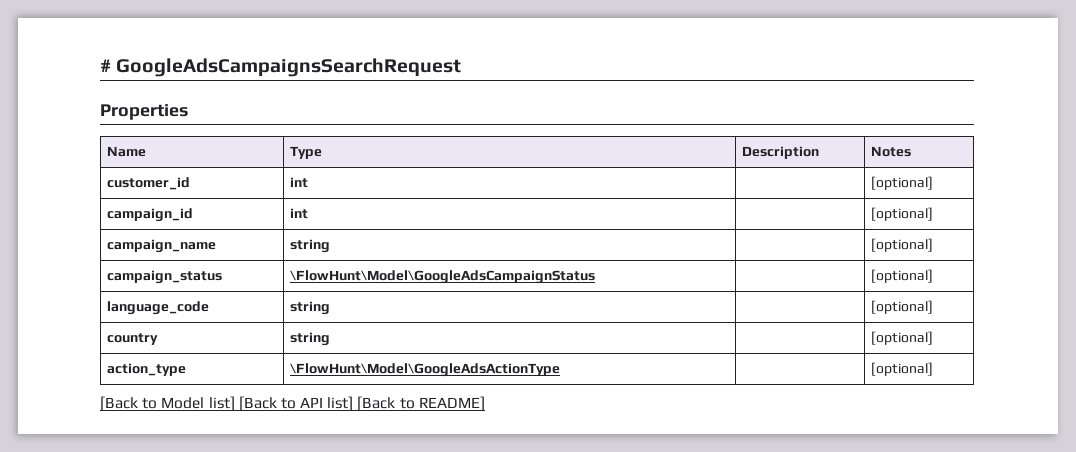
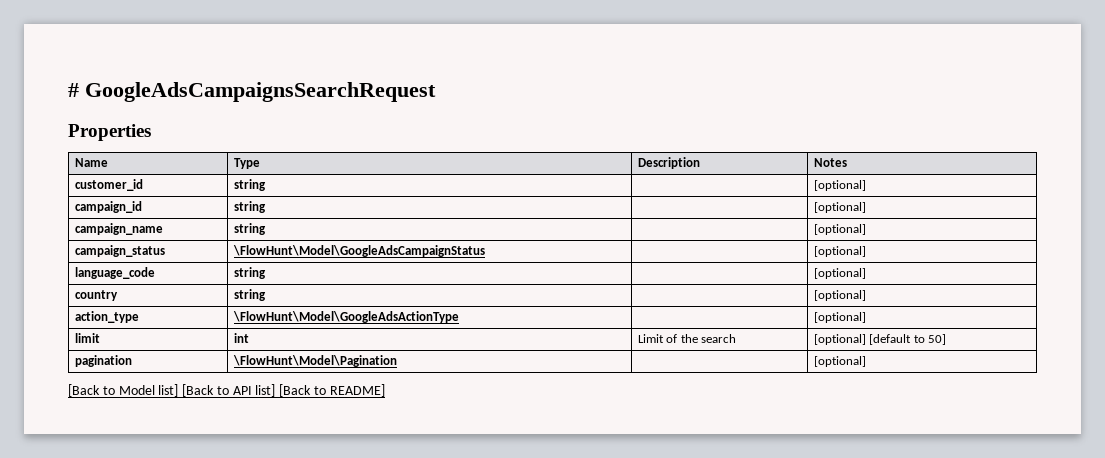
[289,177,308,188] int -> [233,179,266,191] string
[289,208,308,219] int -> [233,201,266,213] string
(933, 369) none -> [74,333,100,343] [233,333,249,343] [637,334,737,343] [813,334,947,345] [74,355,132,367] [232,355,397,367] [813,356,866,367] // limit | int | Limit of the search | [optional] [default to 50] // pagination | \FlowHunt\Model\Pagination | | [optional]

